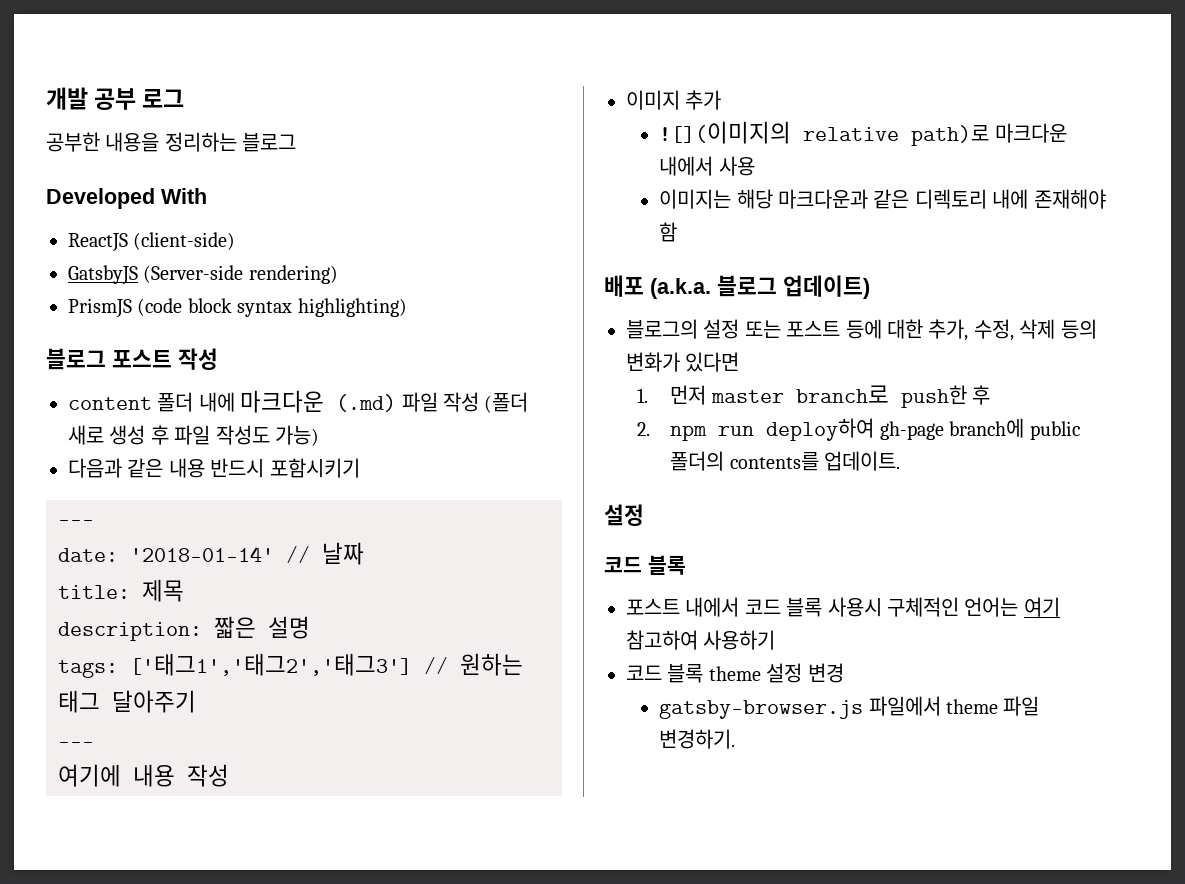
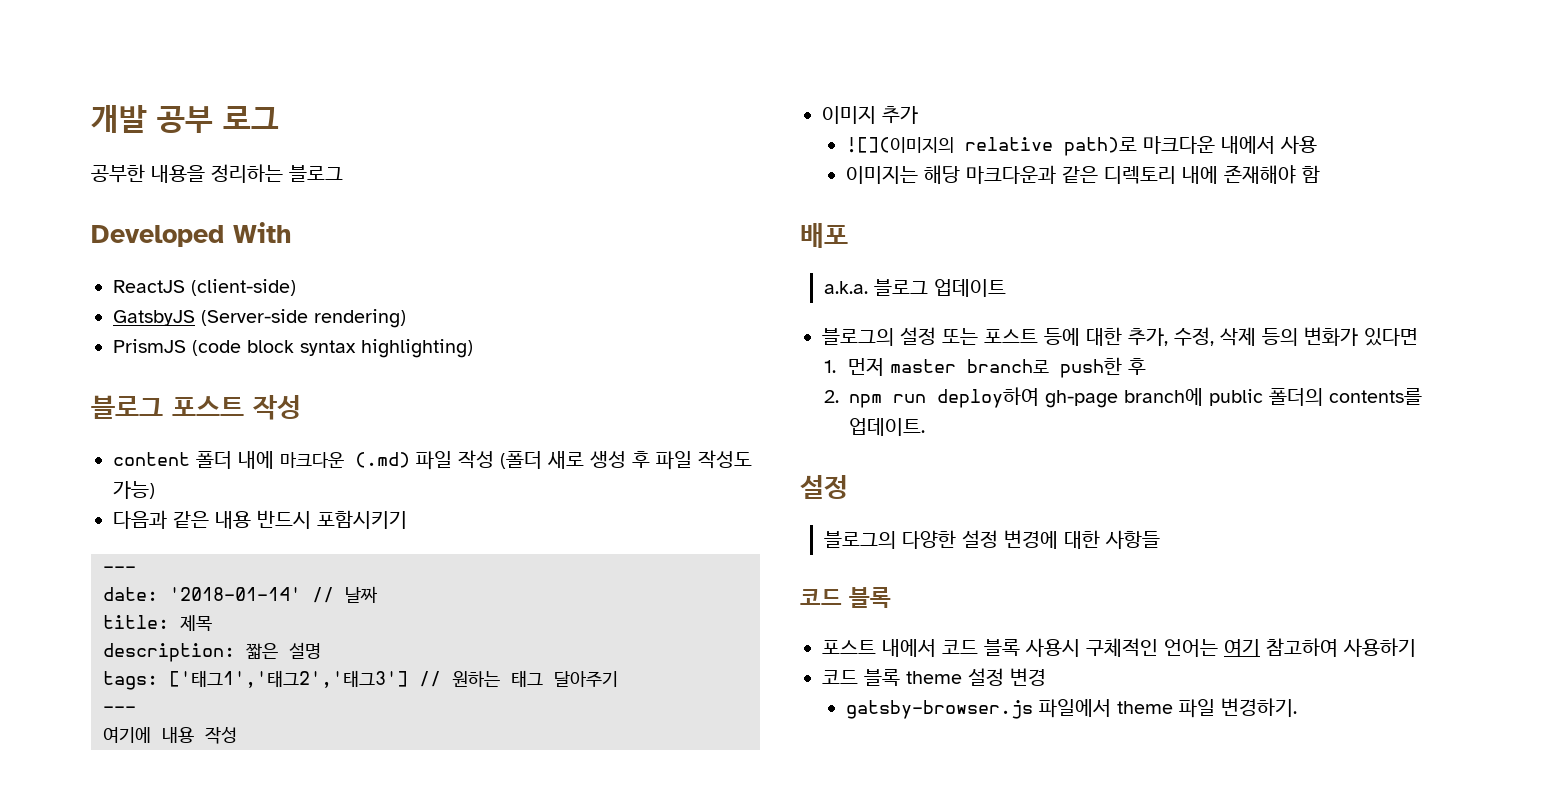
[650,275,870,299] (a.k.a. 블로그 업데이트) -> [823,279,1006,297] // a.k.a. 블로그 업데이트
(644, 515) none -> [823,530,1160,549] // 블로그의 다양한 설정 변경에 대한 사항들

